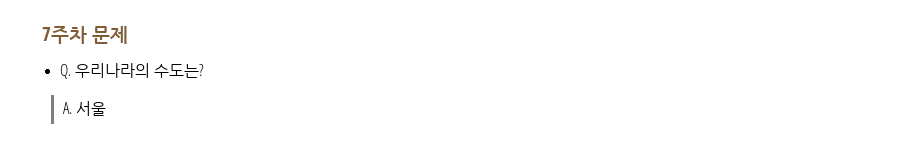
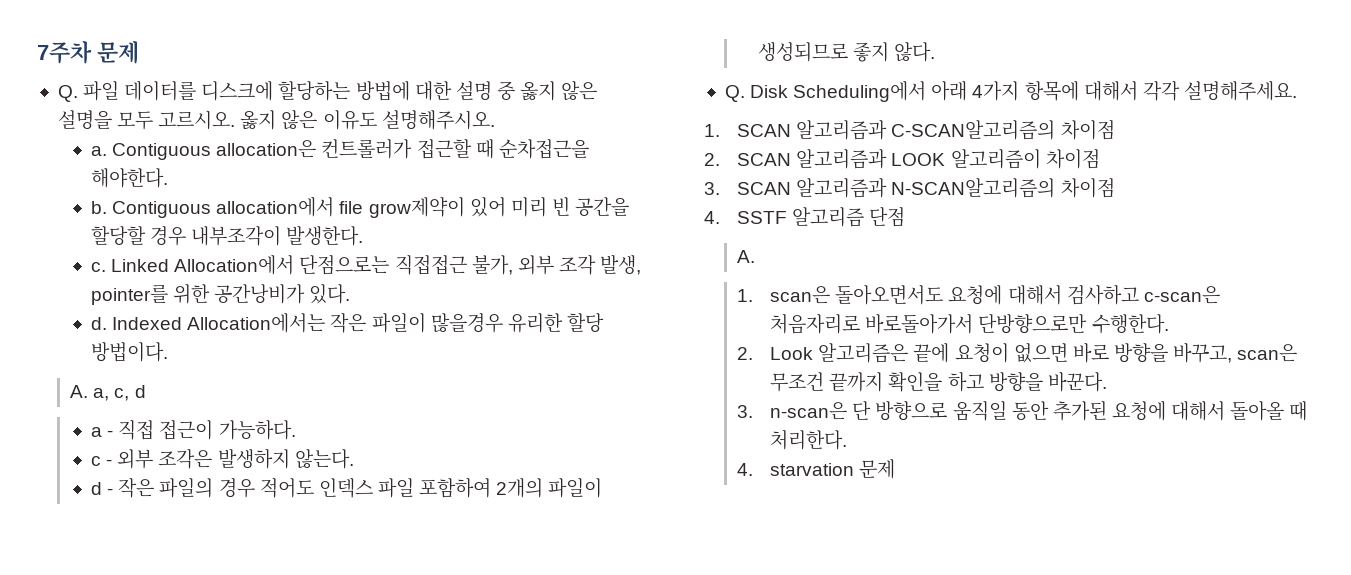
[74,63,205,78] [62,101,106,116] 우리나라의 수도는? // A. 서울 -> [83,81,598,101] [57,110,495,130] [91,139,589,160] [91,168,169,188] [91,196,630,218] [91,225,364,246] [91,254,642,275] [91,284,351,305] [91,313,604,333] [91,342,169,362] [70,385,146,401] [91,420,296,440] [91,448,354,469] [91,478,603,498] [758,42,936,62] [724,81,1297,102] [704,120,1115,140] [704,149,1100,169] [704,178,1115,198] [704,207,906,227] [737,250,756,263] [737,285,1220,305] [770,313,1169,334] [737,343,1298,363] [770,372,1107,392] [737,401,1308,421] [770,429,848,450] [737,459,896,479] 파일 데이터를 디스크에 할당하는 방법에 대한 설명 중 옳지 않은 설명을 모두 고르시오. 옳지 않은 이유도 설명해주시오. // a. Contiguous allocation은 컨트롤러가 접근할 때 순차접근을 해야한다. // b. Contiguous allocation에서 file grow제약이 있어 미리 빈 공간을 할당할 경우 내부조각이 발생한다. // c. Linked Allocation에서 단점으로는 직접접근 불가, 외부 조각 발생, pointer를 위한 공간낭비가 있다. // d. Indexed Allocation에서는 작은 파일이 많을경우 유리한 할당 방법이다. // A. a, c, d // a - 직접 접근이 가능하다. // c - 외부 조각은 발생하지 않는다. // d - 작은 파일의 경우 적어도 인덱스 파일 포함하여 2개의 파일이 생성되므로 좋지 않다. // Q. Disk Scheduling에서 아래 4가지 항목에 대해서 각각 설명해주세요. // 1. SCAN 알고리즘과 C-SCAN알고리즘의 차이점 // 2. SCAN 알고리즘과 LOOK 알고리즘이 차이점 // 3. SCAN 알고리즘과 N-SCAN알고리즘의 차이점 // 4. SSTF 알고리즘 단점 // A. // 1. scan은 돌아오면서도 요청에 대해서 검사하고 c-scan은 처음자리로 바로돌아가서 단방향으로만 수행한다. // 2. Look 알고리즘은 끝에 요청이 없으면 바로 방향을 바꾸고, scan은 무조건 끝까지 확인을 하고 방향을 바꾼다. // 3. n-scan은 단 방향으로 움직일 동안 추가된 요청에 대해서 돌아올 때 처리한다. // 4. starvation 문제

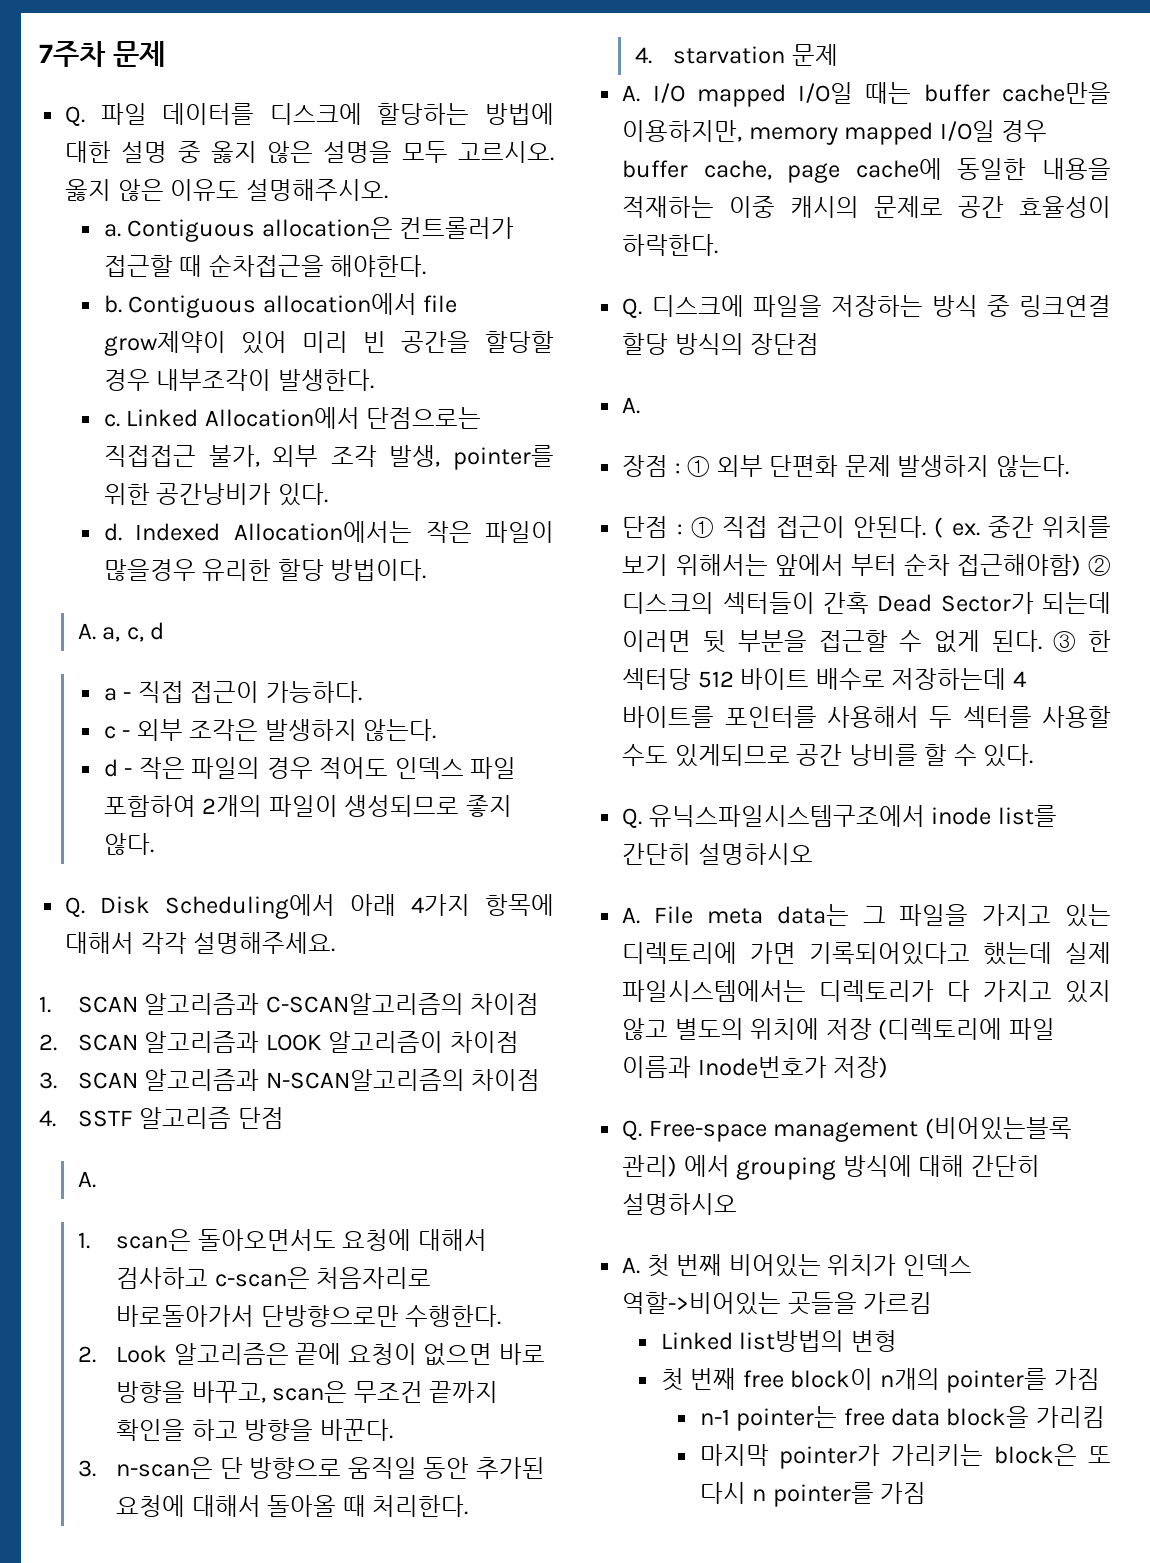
(896, 469) none -> [622,82,1111,107] [622,120,1048,145] [622,158,1111,183] [622,196,1111,218] [622,234,719,256] [622,295,1111,319] [622,333,820,355] [622,397,641,414] [622,455,1069,477] [622,516,1111,538] [622,553,1111,576] [622,592,1111,614] [622,630,1111,653] [622,668,1026,690] [622,706,1111,728] [622,744,1034,767] [622,805,1057,829] [622,843,813,865] [622,904,1111,927] [622,942,1111,965] [622,980,1111,1003] [622,1018,1055,1040] [622,1056,889,1078] [622,1117,1072,1142] [622,1155,1040,1180] [622,1193,738,1215] [622,1254,972,1277] [622,1292,933,1315] [660,1330,897,1352] [660,1368,1100,1393] [699,1406,1105,1431] [699,1444,1111,1469] [699,1482,927,1507] // A. I/O mapped I/O일 때는 buffer cache만을 이용하지만, memory mapped I/O일 경우 buffer cache, page cache에 동일한 내용을 적재하는 이중 캐시의 문제로 공간 효율성이 하락한다. // Q. 디스크에 파일을 저장하는 방식 중 링크연결 할당 방식의 장단점 // A. // 장점 : ① 외부 단편화 문제 발생하지 않는다. // 단점 : ① 직접 접근이 안된다. ( ex. 중간 위치를 보기 위해서는 앞에서 부터 순차 접근해야함) ② 디스크의 섹터들이 간혹 Dead Sector가 되는데 이러면 뒷 부분을 접근할 수 없게 된다. ③ 한 섹터당 512 바이트 배수로 저장하는데 4 바이트를 포인터를 사용해서 두 섹터를 사용할 수도 있게되므로 공간 낭비를 할 수 있다. // Q. 유닉스파일시스템구조에서 inode list를 간단히 설명하시오 // A. File meta data는 그 파일을 가지고 있는 디렉토리에 가면 기록되어있다고 했는데 실제 파일시스템에서는 디렉토리가 다 가지고 있지 않고 별도의 위치에 저장 (디렉토리에 파일 이름과 Inode번호가 저장) // Q. Free-space management (비어있는블록 관리) 에서 grouping 방식에 대해 간단히 설명하시오 // A. 첫 번째 비어있는 위치가 인덱스 역할->비어있는 곳들을 가르킴 // Linked list방법의 변형 // 첫 번째 free block이 n개의 pointer를 가짐 // n-1 pointer는 free data block을 가리킴 // 마지막 pointer가 가리키는 block은 또 다시 n pointer를 가짐

